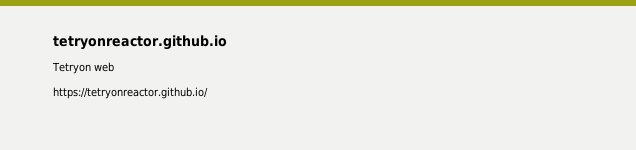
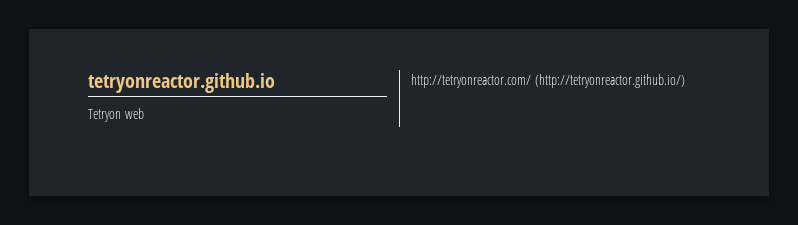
[53,87,208,99] https://tetryonreactor.github.io/ -> [411,74,685,88] http://tetryonreactor.com/ (http://tetryonreactor.github.io/)

